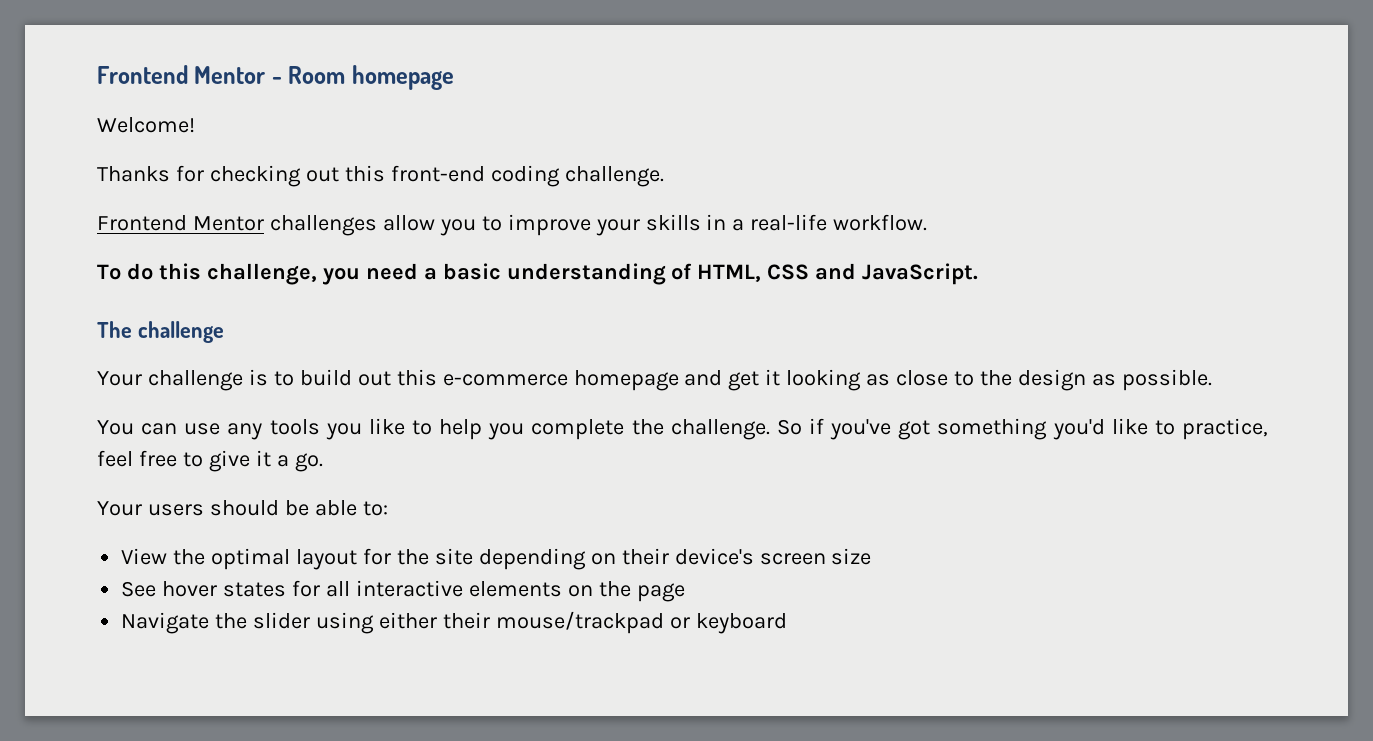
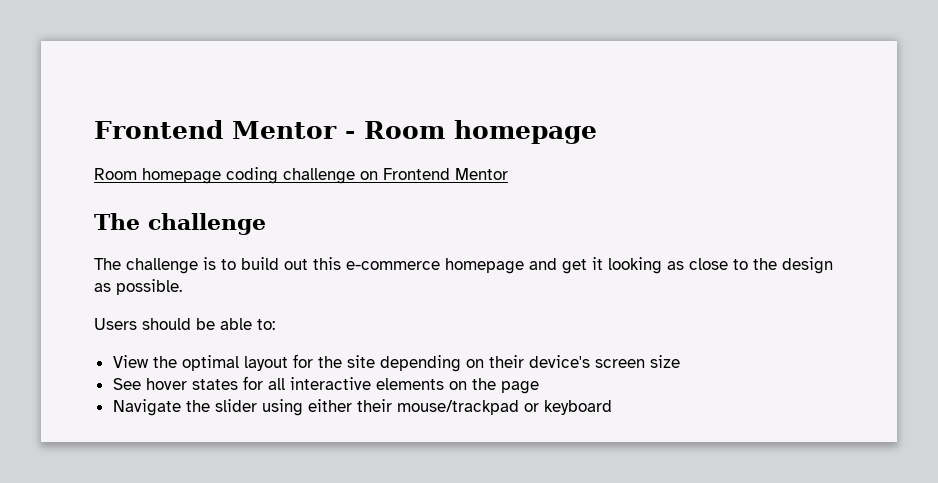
[97,117,195,133] [97,165,664,187] [97,214,928,236] [97,263,979,285] Welcome! // Thanks for checking out this front-end coding challenge. // Frontend Mentor challenges allow you to improve your skills in a real-life workflow. // To do this challenge, you need a basic understanding of HTML, CSS and JavaScript. -> [94,167,508,184] Room homepage coding challenge on Frontend Mentor
[97,371,142,386] Your -> [94,258,121,270] The
[97,418,1268,440] [97,450,323,472] [97,501,204,516] You can use any tools you like to help you complete the challenge. So if you've got something you'd like to practice, feel free to give it a go. // Your users -> [94,318,137,330] Users

